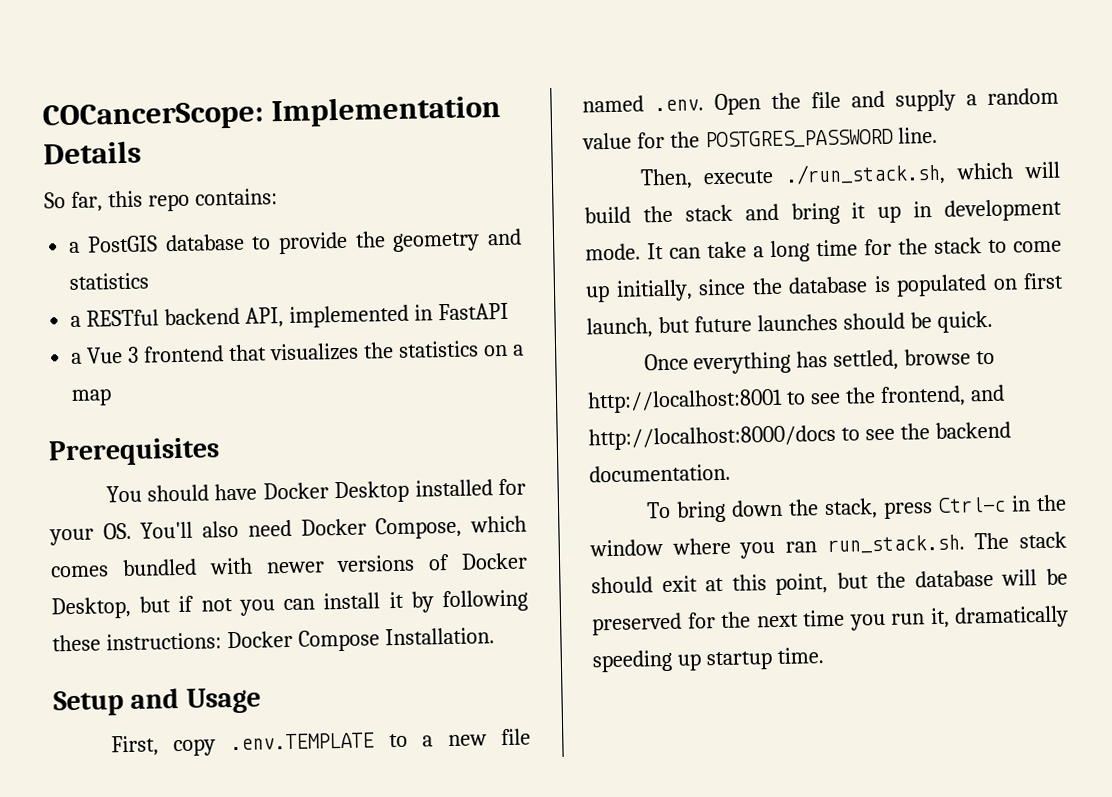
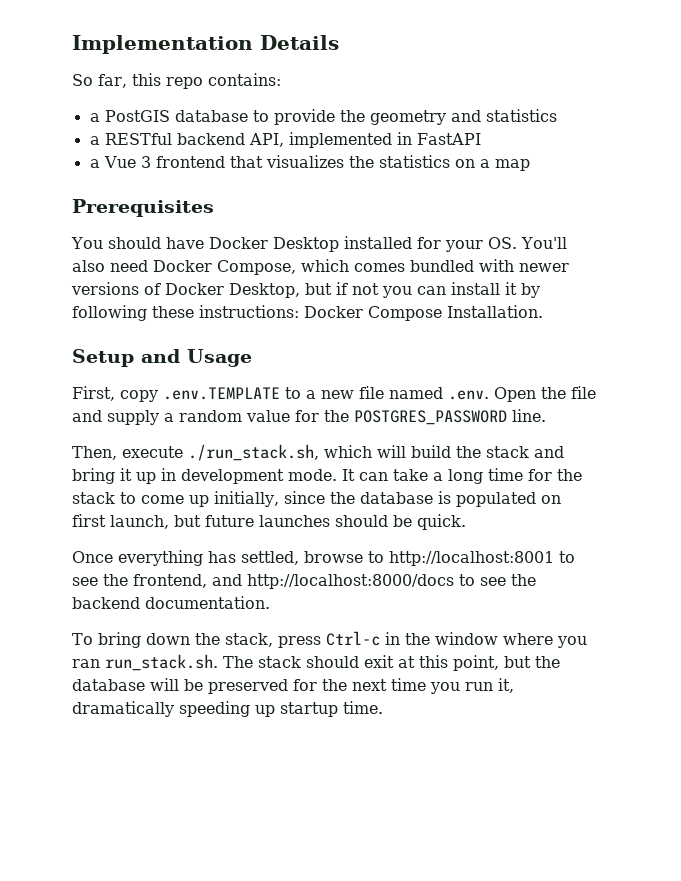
[42,101,264,132] COCancerScope: -> (72, 44) none

